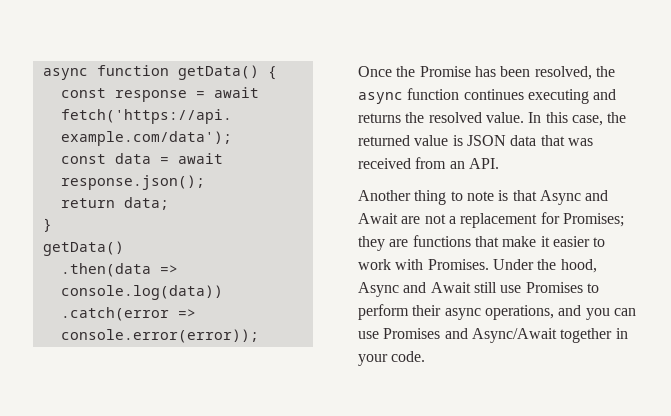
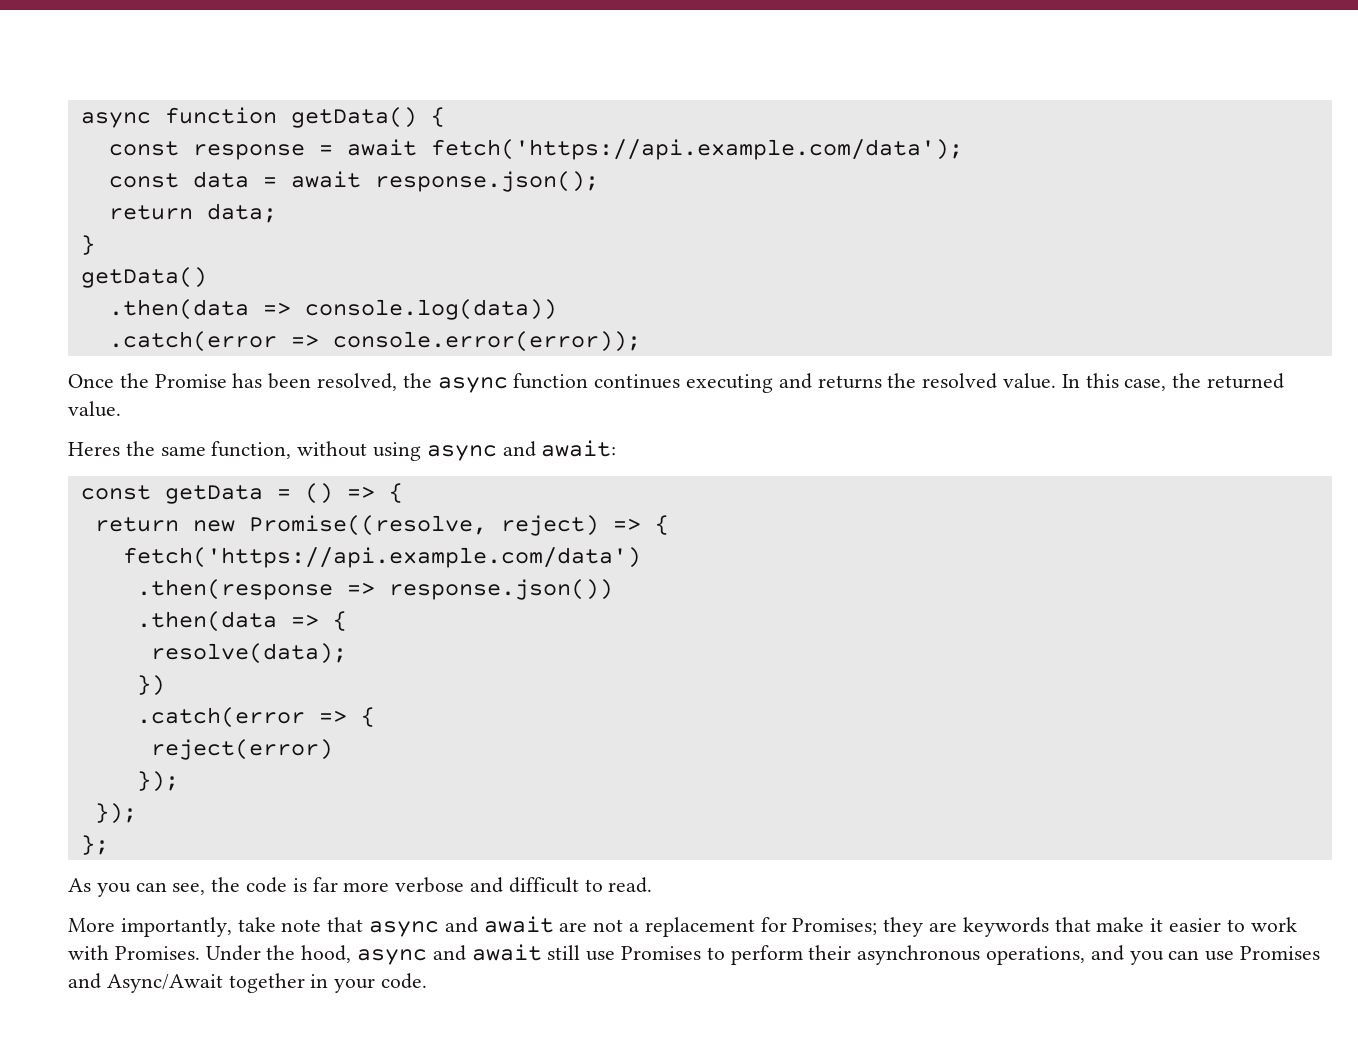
[414,135,593,146] [358,157,499,169] [358,190,609,205] [358,213,398,224] value is JSON data that was received from an API. // Another thing to note is that Async and Await -> [68,401,121,417] [68,440,617,461] [80,483,403,504] [94,515,669,536] [122,547,641,568] [136,579,613,600] [136,611,347,632] [150,643,347,664] [136,675,165,696] [136,707,375,728] [150,739,333,760] [136,771,179,792] [94,803,137,824] [80,835,109,855] [68,877,653,897] [68,916,554,937] value. // Heres the same function, without using async and await: // const getData = () => { // return new Promise((resolve, reject) => { // fetch('https://api.example.com/data') // .then(response => response.json()) // .then(data => { // resolve(data); // }) // .catch(error => { // reject(error) // }); // }); // }; // As you can see, the code is far more verbose and difficult to read. // More importantly, take note that async and await
[412,235,471,247] functions -> [962,917,1049,937] keywords
[358,282,471,297] Async and Await -> [357,944,542,965] async and await
[444,308,481,320] async -> [857,945,981,965] asynchronous

